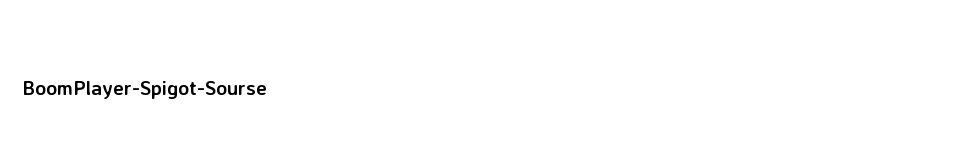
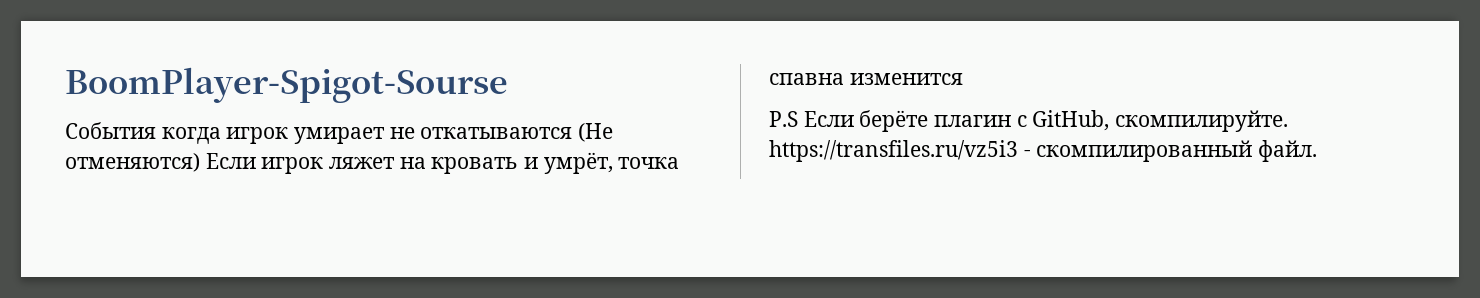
(267, 90) none -> [65,122,614,144] [65,152,680,174] [769,73,963,85] [769,110,1289,132] [769,140,1318,162] // События когда игрок умирает не откатываются (Не отменяются) Если игрок ляжет на кровать и умрёт, точка спавна изменится // P.S Если берёте плагин с GitHub, скомпилируйте. https://transfiles.ru/vz5i3 - скомпилированный файл.

